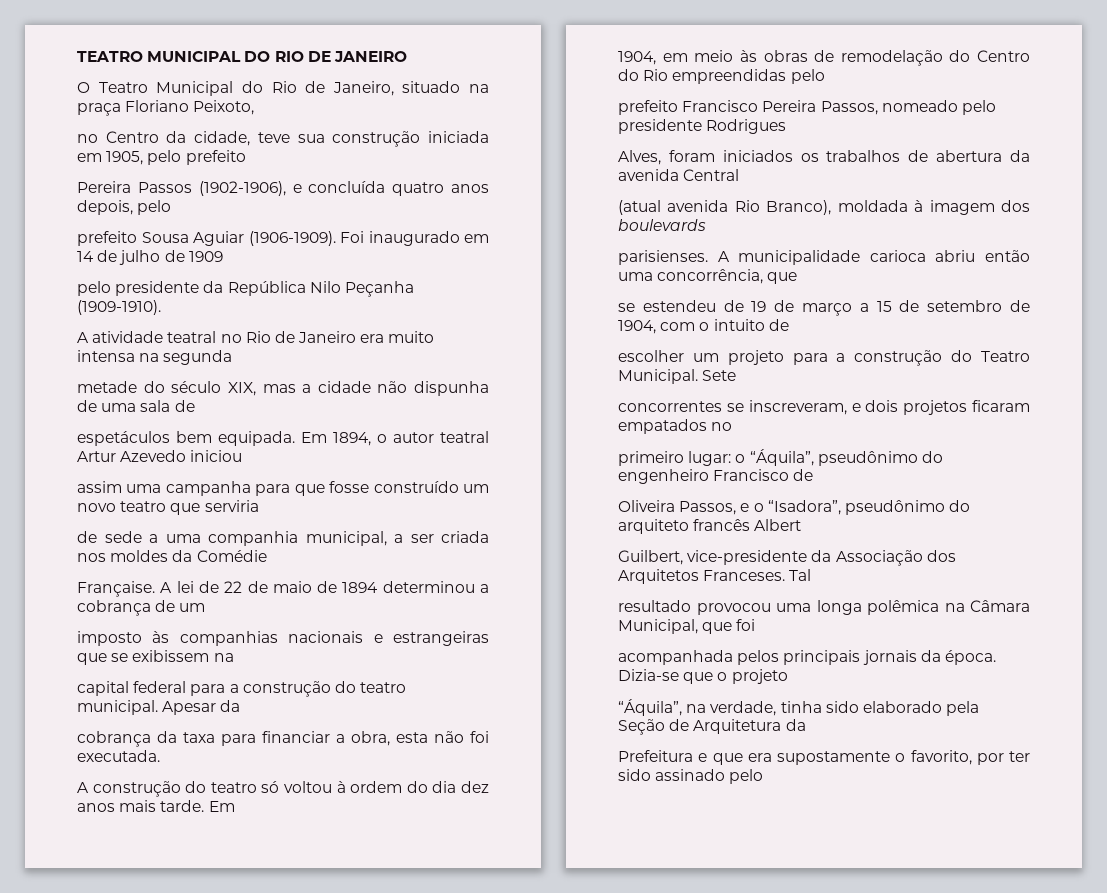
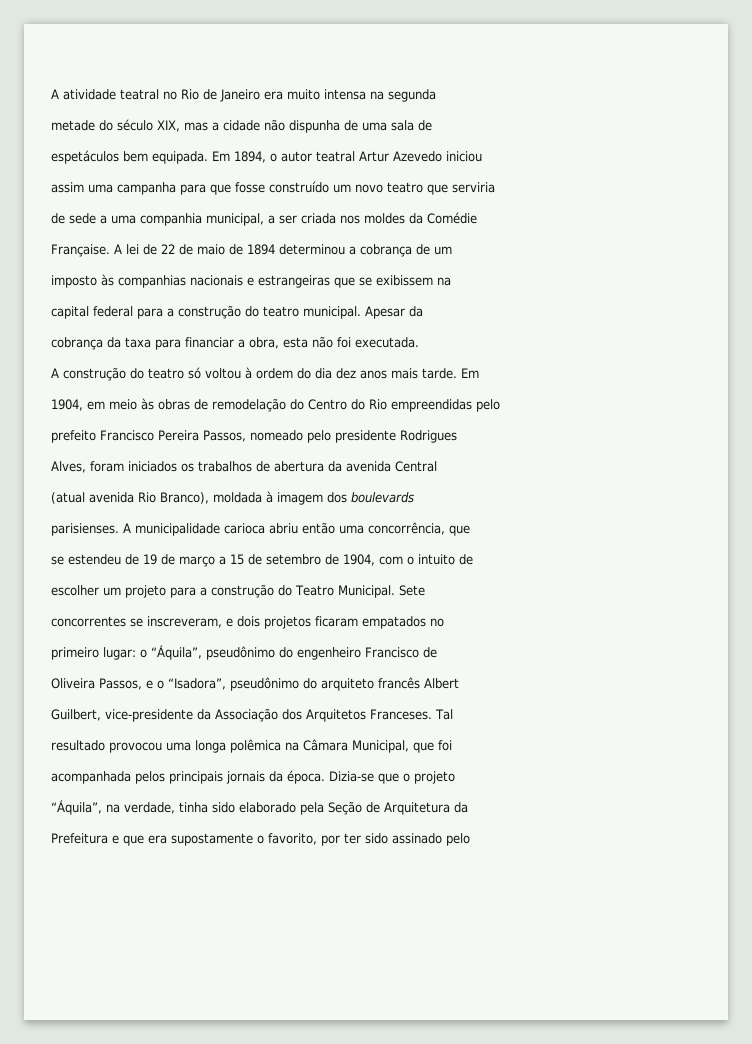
[77,51,407,62] [77,81,489,96] [77,100,255,116] [77,131,489,147] [77,150,246,165] [77,181,489,196] [77,200,172,215] [77,231,489,246] [77,250,223,265] [77,281,414,297] [77,300,161,315] TEATRO MUNICIPAL DO RIO DE JANEIRO // O Teatro Municipal do Rio de Janeiro, situado na praça Floriano Peixoto, // no Centro da cidade, teve sua construção iniciada em 1905, pelo prefeito // Pereira Passos (1902-1906), e concluída quatro anos depois, pelo // prefeito Sousa Aguiar (1906-1909). Foi inaugurado em 14 de julho de 1909 // pelo presidente da República Nilo Peçanha (1909-1910). // -> (51, 94) none

